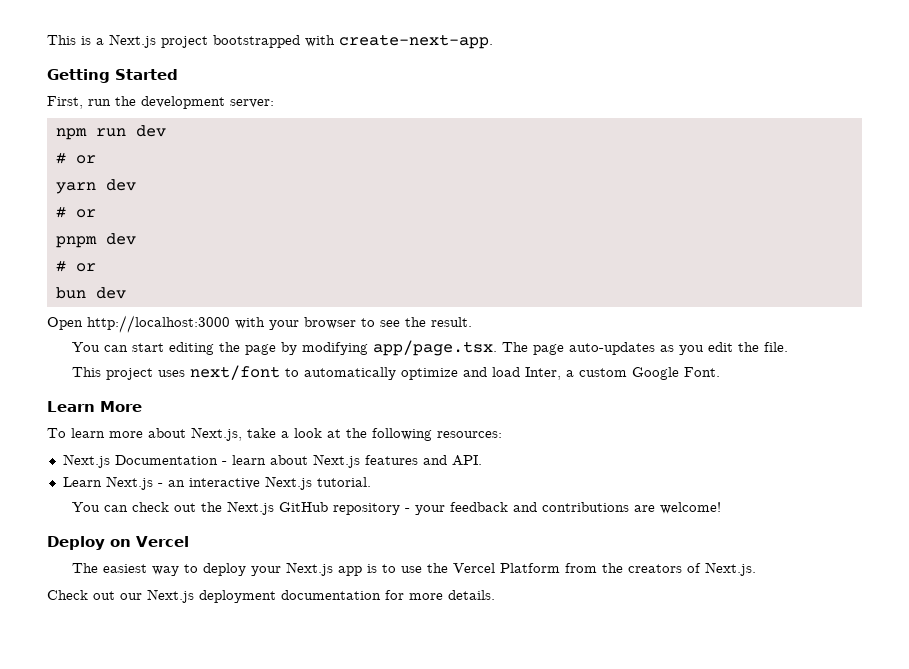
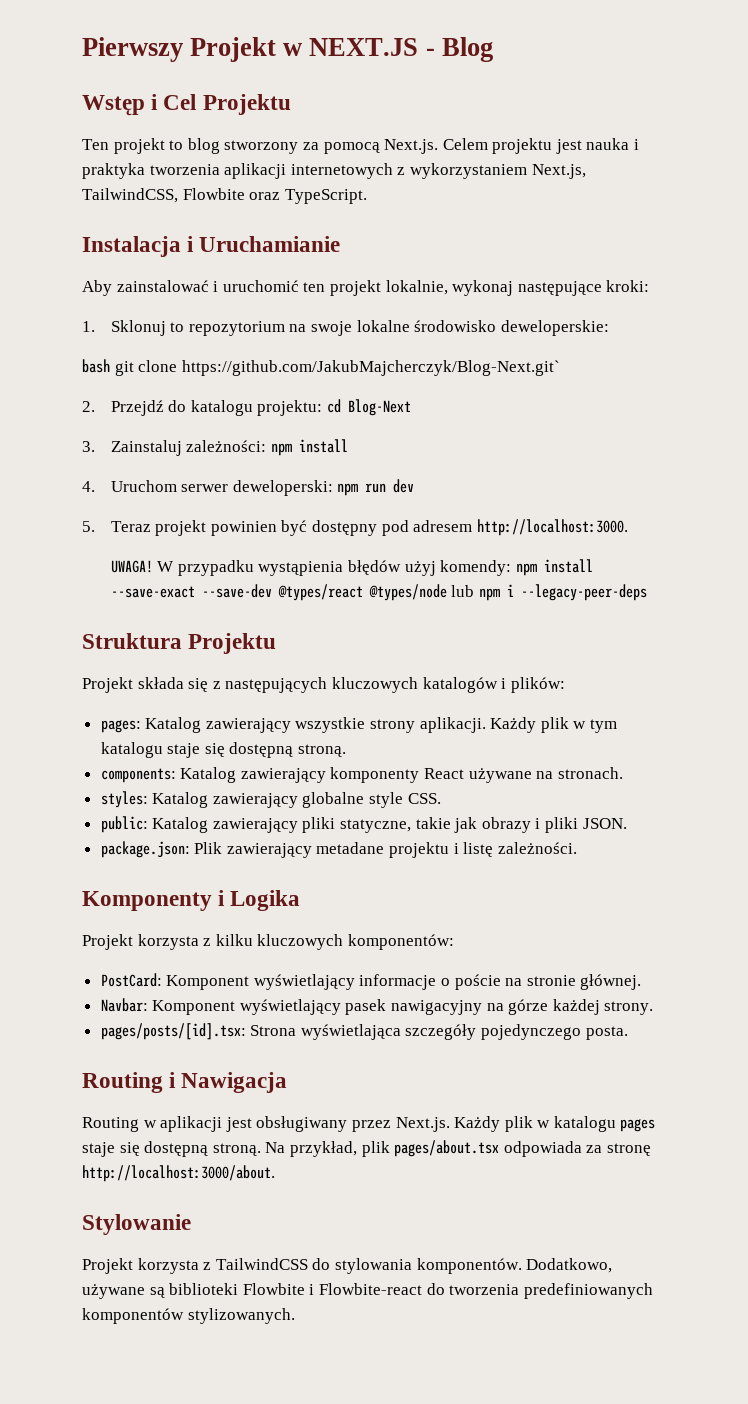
[47,34,493,49] [47,69,178,83] [47,96,274,109] [55,125,166,140] [55,152,96,164] [55,179,136,194] [55,206,96,218] [55,233,136,248] [55,260,96,272] [55,287,126,299] [47,315,472,333] [71,340,788,356] [71,365,720,380] [47,401,142,412] [47,427,502,441] [62,454,482,468] [62,476,371,490] [71,501,721,515] [47,536,189,550] [71,562,756,576] [47,589,495,603] This is a Next.js project bootstrapped with create-next-app. // Getting Started // First, run the development server: // npm run dev // # or // yarn dev // # or // pnpm dev // # or // bun dev // Open http://localhost:3000 with your browser to see the result. // You can start editing the page by modifying app/page.tsx. The page auto-updates as you edit the file. // This project uses next/font to automatically optimize and load Inter, a custom Google Font. // Learn More // To learn more about Next.js, take a look at the following resources: // Next.js Documentation - learn about Next.js features and API. // Learn Next.js - an interactive Next.js tutorial. // You can check out the Next.js GitHub repository - your feedback and contributions are welcome! // Deploy on Vercel // The easiest way to deploy your Next.js app is to use the Vercel Platform from the creators of Next.js. // Check out our Next.js deployment documentation for more details. -> [82,37,493,62] [82,94,291,116] [82,138,640,154] [82,163,586,179] [82,188,367,204] [82,236,341,257] [82,280,650,296] [82,320,609,336] [82,359,560,376] [82,399,411,416] [82,439,348,456] [82,479,415,496] [82,519,628,536] [110,559,593,576] [110,584,647,601] [82,633,277,654] [82,677,565,693] [100,717,618,733] [100,742,347,758] [100,767,623,783] [100,791,441,808] [100,816,627,833] [100,841,577,858] [82,890,301,911] [82,934,454,950] [100,973,642,990] [100,998,654,1015] [100,1023,628,1040] [82,1072,288,1093] [82,1116,656,1132] [82,1140,651,1157] [82,1165,275,1182] [82,1214,191,1235] [82,1258,613,1274] [82,1283,653,1299] [82,1308,295,1324] Pierwszy Projekt w NEXT.JS - Blog // Wstęp i Cel Projektu // Ten projekt to blog stworzony za pomocą Next.js. Celem projektu jest nauka i praktyka tworzenia aplikacji internetowych z wykorzystaniem Next.js, TailwindCSS, Flowbite oraz TypeScript. // Instalacja i Uruchamianie // Aby zainstalować i uruchomić ten projekt lokalnie, wykonaj następujące kroki: // 1. Sklonuj to repozytorium na swoje lokalne środowisko deweloperskie: // bash git clone https://github.com/JakubMajcherczyk/Blog-Next.git` // 2. Przejdź do katalogu projektu: cd Blog-Next // 3. Zainstaluj zależności: npm install // 4. Uruchom serwer deweloperski: npm run dev // 5. Teraz projekt powinien być dostępny pod adresem http://localhost:3000. // UWAGA! W przypadku wystąpienia błędów użyj komendy: npm install --save-exact --save-dev @types/react @types/node lub npm i --legacy-peer-deps // Struktura Projektu // Projekt składa się z następujących kluczowych katalogów i plików: // pages: Katalog zawierający wszystkie strony aplikacji. Każdy plik w tym katalogu staje się dostępną stroną. // components: Katalog zawierający komponenty React używane na stronach. // styles: Katalog zawierający globalne style CSS. // public: Katalog zawierający pliki statyczne, takie jak obrazy i pliki JSON. // package.json: Plik zawierający metadane projektu i listę zależności. // Komponenty i Logika // Projekt korzysta z kilku kluczowych komponentów: // PostCard: Komponent wyświetlający informacje o poście na stronie głównej. // Navbar: Komponent wyświetlający pasek nawigacyjny na górze każdej strony. // pages/posts/[id].tsx: Strona wyświetlająca szczegóły pojedynczego posta. // Routing i Nawigacja // Routing w aplikacji jest obsługiwany przez Next.js. Każdy plik w katalogu pages staje się dostępną stroną. Na przykład, plik pages/about.tsx odpowiada za stronę http://localhost:3000/about. // Stylowanie // Projekt korzysta z TailwindCSS do stylowania komponentów. Dodatkowo, używane są biblioteki Flowbite i Flowbite-react do tworzenia predefiniowanych komponentów stylizowanych.

